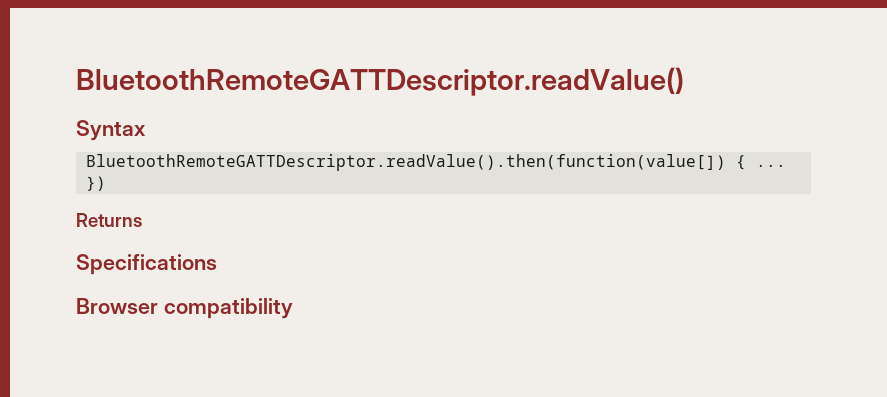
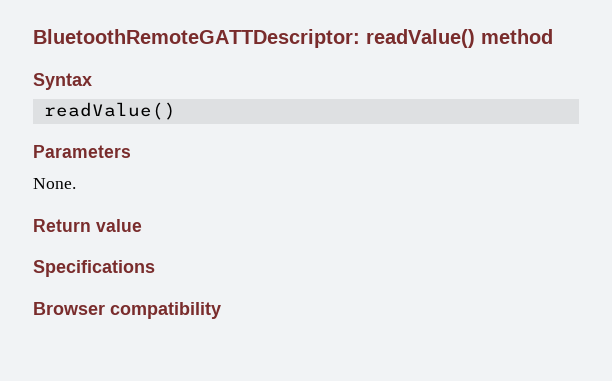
[76,67,684,96] [76,120,146,141] [85,154,786,171] [85,176,106,191] [76,213,142,227] BluetoothRemoteGATTDescriptor.readValue() // Syntax // BluetoothRemoteGATTDescriptor.readValue().then(function(value[]) { ... }) // Returns -> [33,29,553,48] [33,73,92,90] [43,102,176,120] [33,145,131,158] [33,178,76,189] [33,219,142,232] BluetoothRemoteGATTDescriptor: readValue() method // Syntax // readValue() // Parameters // None. // Return value

